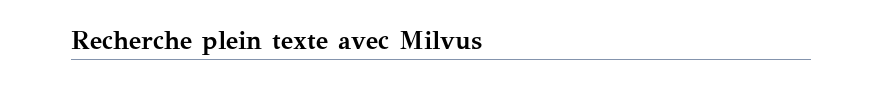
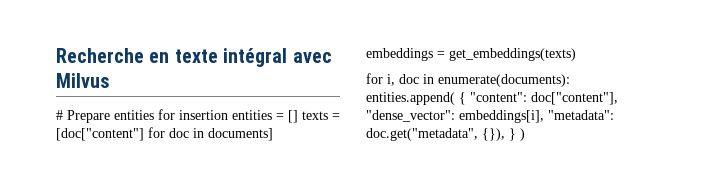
[202,31,328,55] plein texte -> [149,48,288,67] en texte intégral
(482, 40) none -> [56,109,340,123] [56,127,273,141] [366,48,576,61] [366,73,570,87] [366,92,618,105] [366,110,614,123] [366,128,525,141] // # Prepare entities for insertion entities = [] texts = [doc["content"] for doc in documents] embeddings = get_embeddings(texts) // for i, doc in enumerate(documents): entities.append( { "content": doc["content"], "dense_vector": embeddings[i], "metadata": doc.get("metadata", {}), } )

